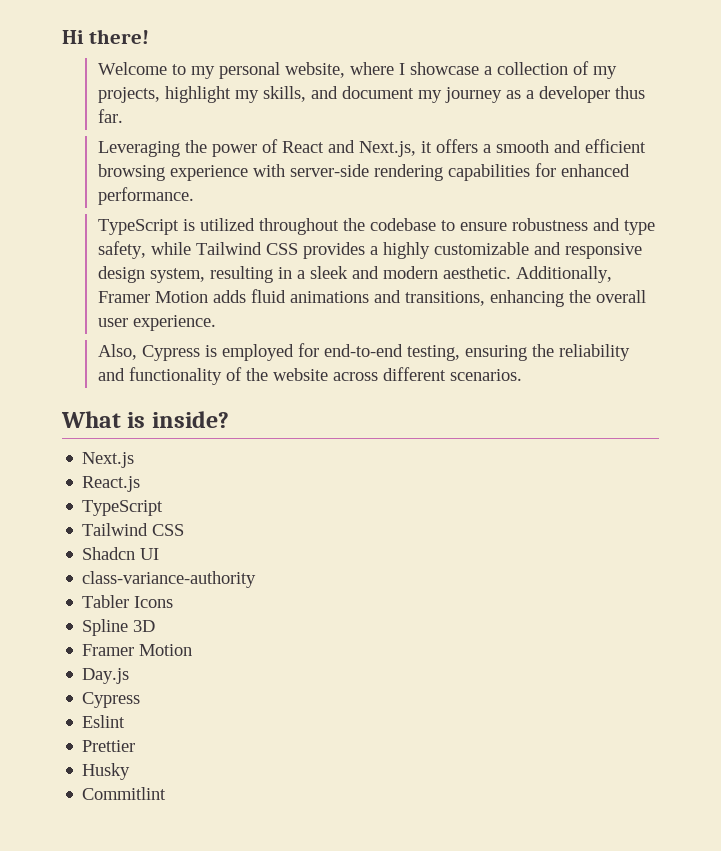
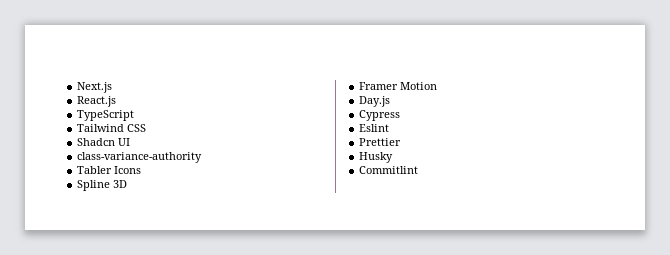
[62,29,149,44] [97,61,617,79] [97,86,645,103] [97,109,123,123] [97,139,646,157] [97,163,630,181] [97,187,194,205] [97,218,655,235] [97,241,642,259] [97,266,612,283] [97,289,646,307] [97,315,216,331] [97,343,630,361] [97,367,522,385] [61,411,229,428] Hi there! // Welcome to my personal website, where I showcase a collection of my projects, highlight my skills, and document my journey as a developer thus far. // Leveraging the power of React and Next.js, it offers a smooth and efficient browsing experience with server-side rendering capabilities for enhanced performance. // TypeScript is utilized throughout the codebase to ensure robustness and type safety, while Tailwind CSS provides a highly customizable and responsive design system, resulting in a sleek and modern aesthetic. Additionally, Framer Motion adds fluid animations and transitions, enhancing the overall user experience. // Also, Cypress is employed for end-to-end testing, ensuring the reliability and functionality of the website across different scenarios. // What is inside? // -> (77, 87) none

